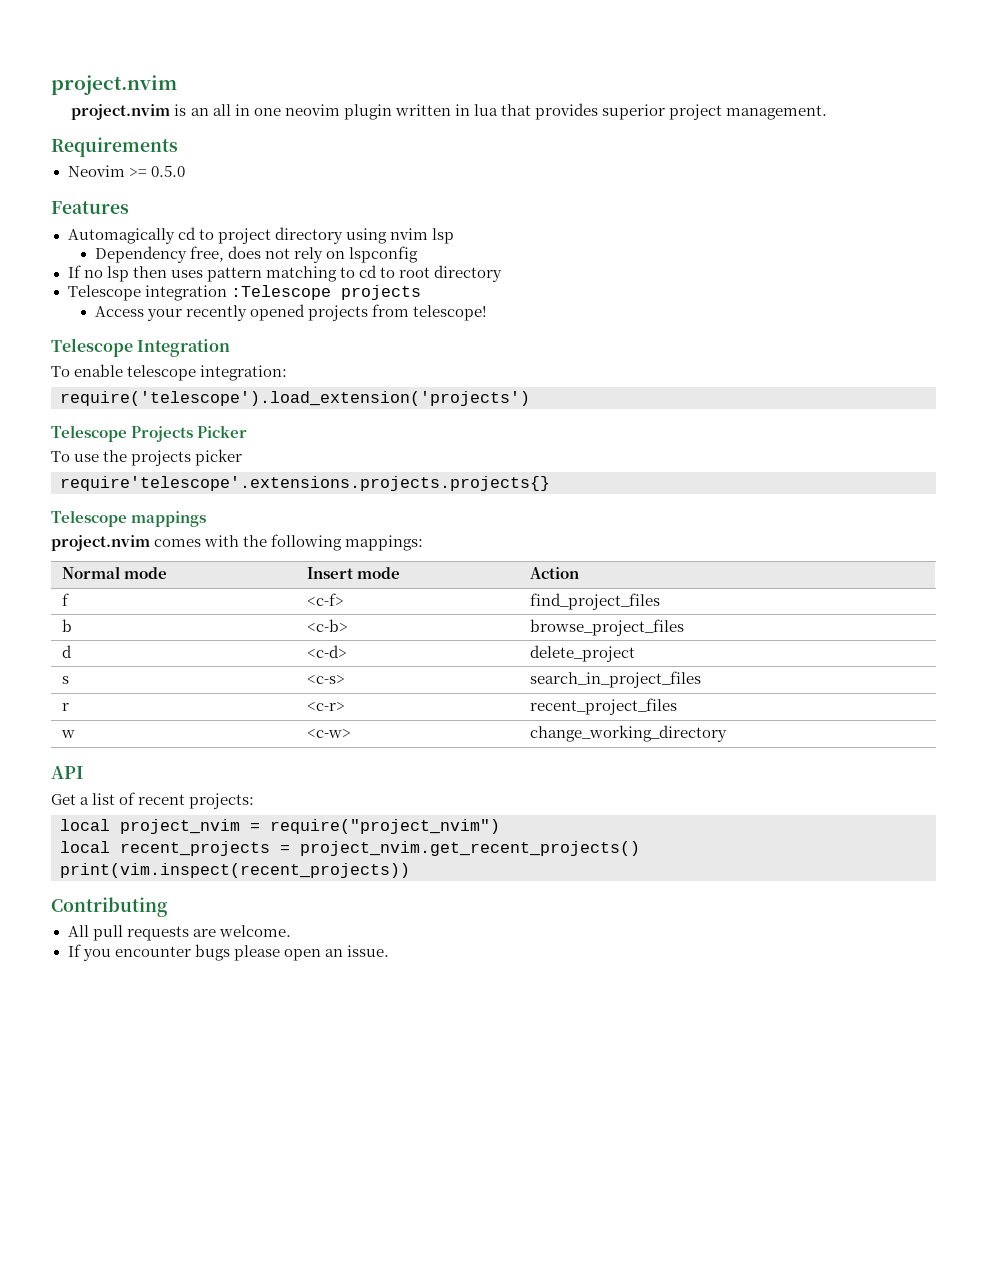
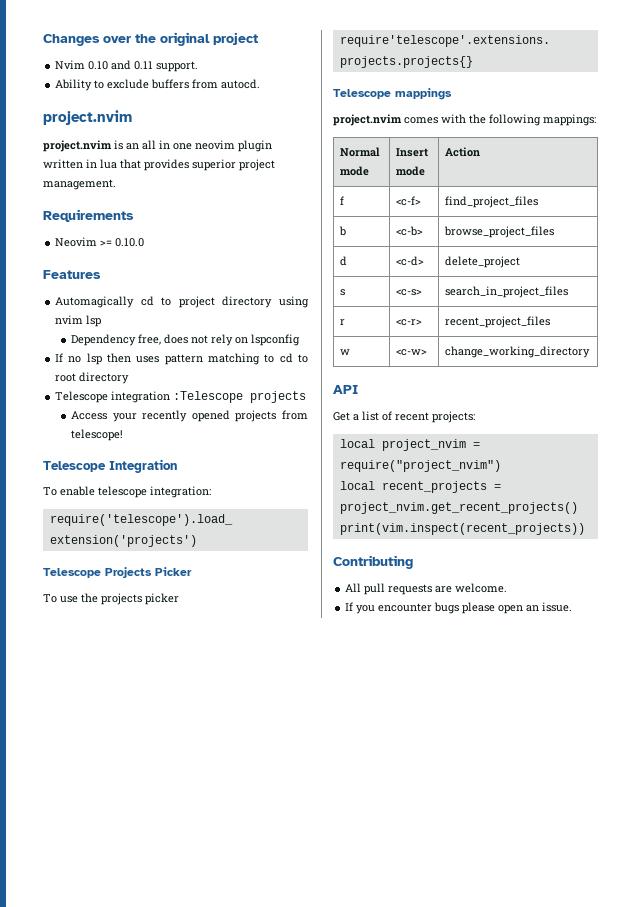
(51, 85) none -> [43,32,258,46] [55,60,199,72] [55,79,261,91] Changes over the original project // Nvim 0.10 and 0.11 support. // Ability to exclude buffers from autocd. //
[150,165,185,177] 0.5.0 -> [115,238,145,247] 0.10.0

